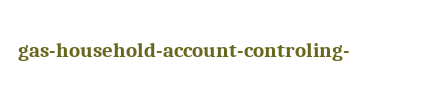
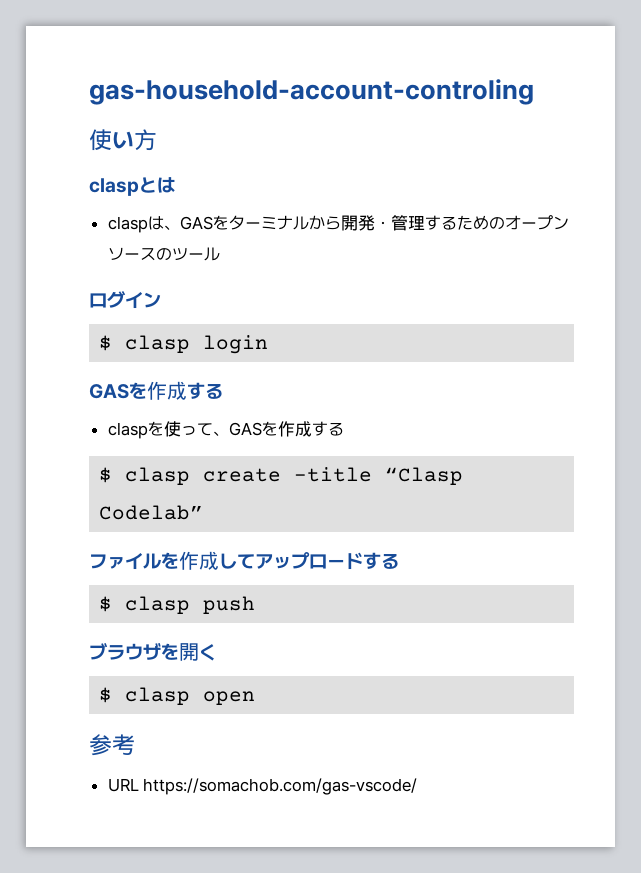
[18,42,350,61] gas-household-account-controling- -> [89,79,534,105] [89,129,157,151] [89,177,175,196] [107,215,569,233] [107,247,220,261] [89,291,161,309] [99,335,269,354] [89,381,223,400] [107,421,344,439] [99,467,464,485] [99,505,204,520] [89,551,399,570] [99,596,256,614] [89,643,217,661] [99,687,256,705] [89,734,135,756] [107,778,418,795] gas-household-account-controling // 使い方 // claspとは // claspは、GASをターミナルから開発・管理するためのオープンソースのツール // ログイン // $ clasp login // GASを作成する // claspを使って、GASを作成する // $ clasp create –title “Clasp Codelab” // ファイルを作成してアップロードする // $ clasp push // ブラウザを開く // $ clasp open // 参考 // URL https://somachob.com/gas-vscode/

